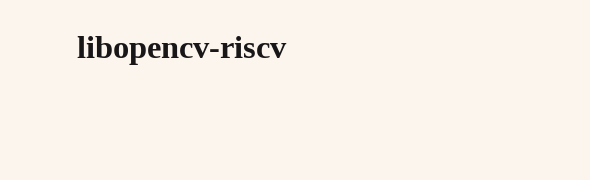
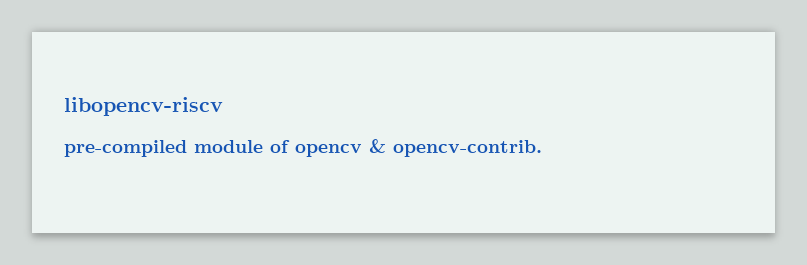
(287, 50) none -> [64,139,542,157] // pre-compiled module of opencv & opencv-contrib.

